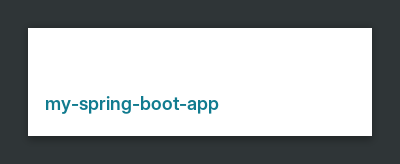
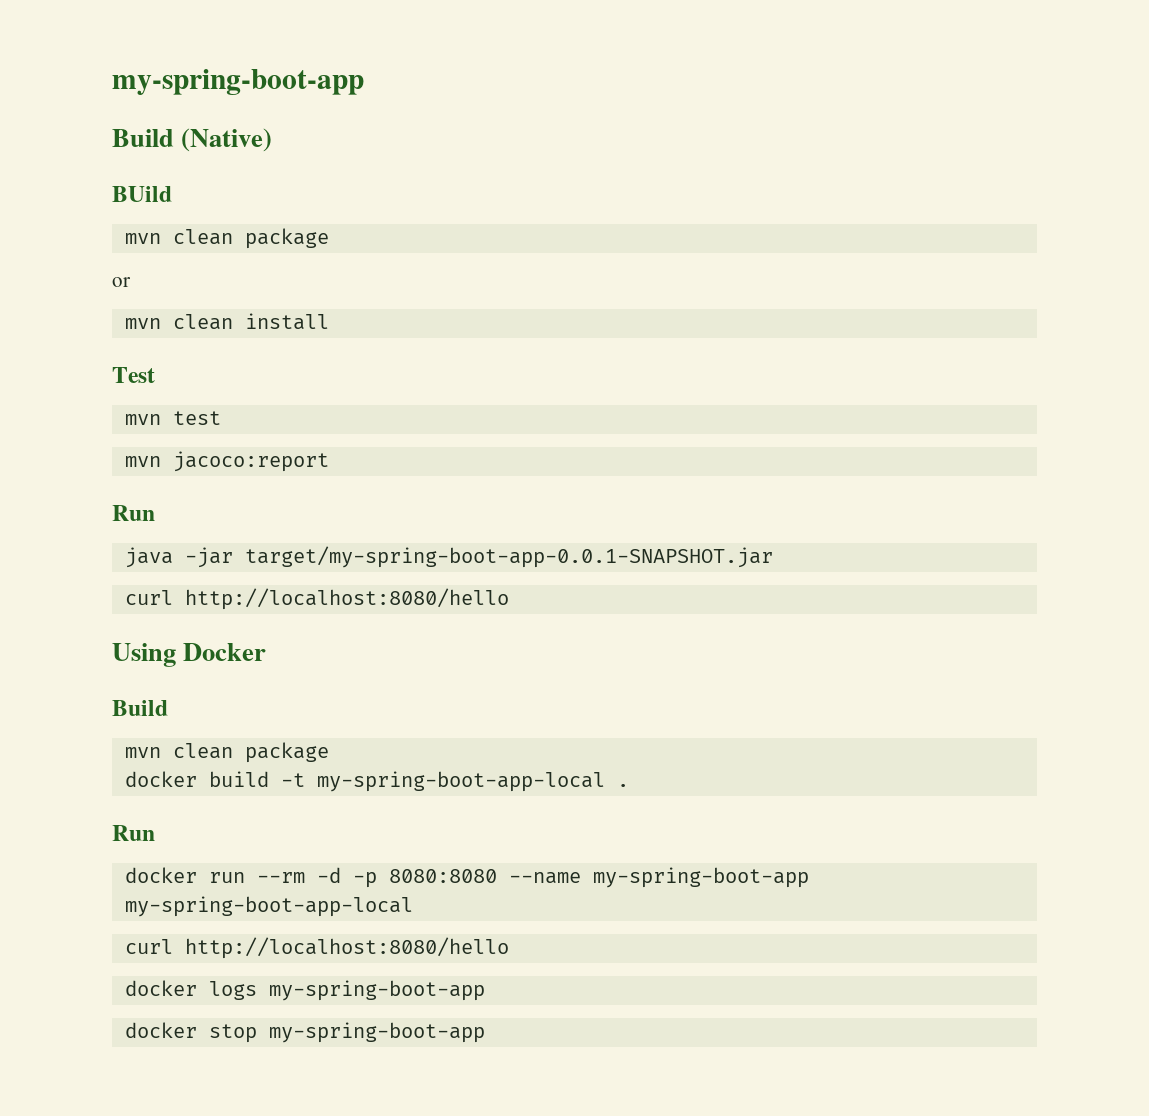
[45,96,219,114] my-spring-boot-app -> [112,69,364,95] [112,128,273,152] [112,186,172,202] [124,228,329,249] [112,277,131,287] [124,313,329,330] [112,367,155,383] [124,411,221,425] [124,451,329,472] [112,505,155,521] [124,546,773,568] [124,588,509,610] [112,643,267,667] [112,700,168,716] [124,742,329,763] [124,771,629,792] [112,825,155,841] [124,867,809,888] [124,896,413,917] [124,937,509,959] [124,980,485,1001] [124,1022,485,1043] my-spring-boot-app // Build (Native) // BUild // mvn clean package // or // mvn clean install // Test // mvn test // mvn jacoco:report // Run // java -jar target/my-spring-boot-app-0.0.1-SNAPSHOT.jar // curl http://localhost:8080/hello // Using Docker // Build // mvn clean package // docker build -t my-spring-boot-app-local . // Run // docker run --rm -d -p 8080:8080 --name my-spring-boot-app my-spring-boot-app-local // curl http://localhost:8080/hello // docker logs my-spring-boot-app // docker stop my-spring-boot-app

